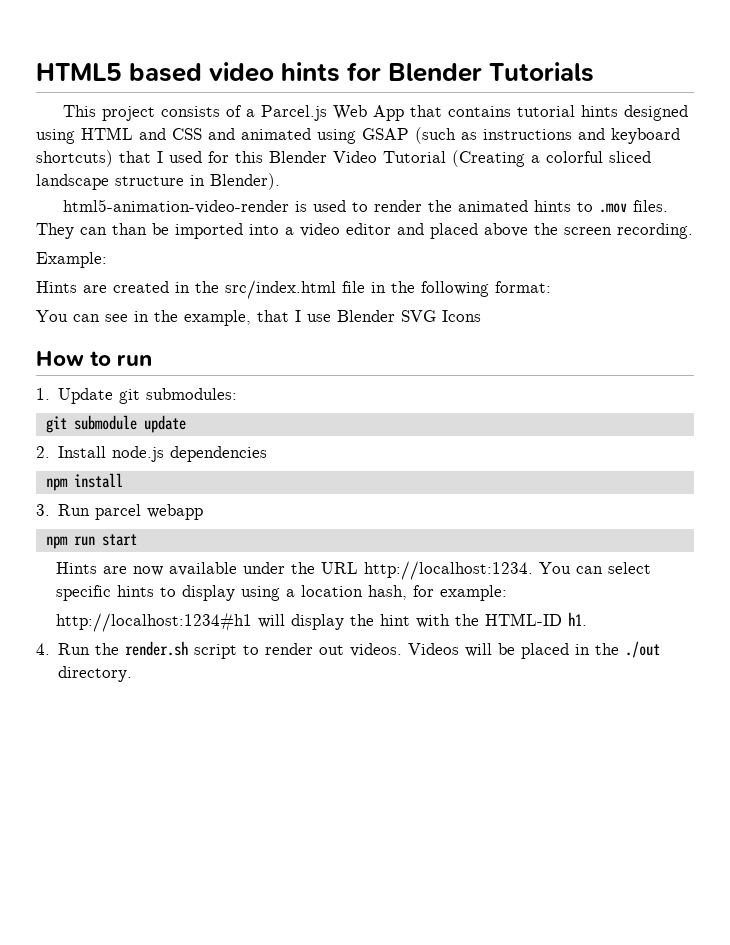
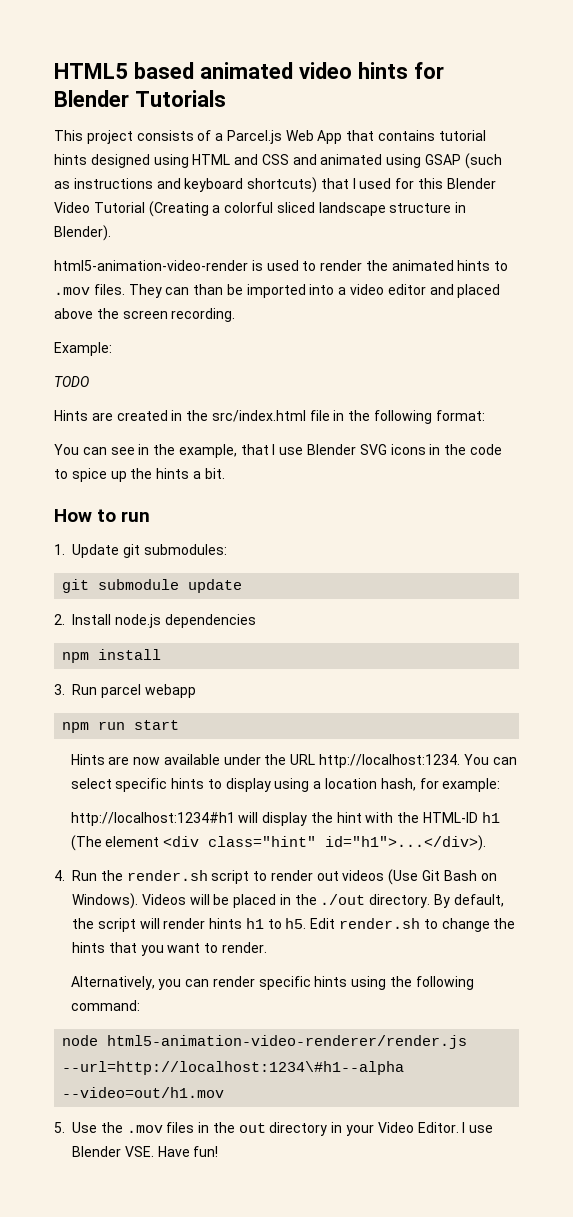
(203, 72) none -> [199,62,293,79] animated
(107, 260) none -> [54,376,89,387] // TODO
[442,310,481,322] Icons -> [390,444,502,455] [54,468,225,482] icons in the code to spice up the hints a bit.
[568,612,588,626] h1. -> [481,812,500,823] [70,835,487,851] h1 (The element <div class="hint" id="h1">...</div>).
[350,643,403,657] videos. -> [342,869,497,885] [72,893,138,909] videos (Use Git Bash on Windows).
(133, 674) none -> [434,894,504,908] [72,918,516,932] [72,942,267,956] [70,976,474,990] [70,1000,140,1011] [62,1035,468,1049] [62,1061,405,1075] [62,1087,225,1098] [54,1122,494,1136] [72,1146,219,1157] By default, the script will render hints h1 to h5. Edit render.sh to change the hints that you want to render. // Alternatively, you can render specific hints using the following command: // node html5-animation-video-renderer/render.js --url=http://localhost:1234\#h1--alpha --video=out/h1.mov // 5. Use the .mov files in the out directory in your Video Editor. I use Blender VSE. Have fun!

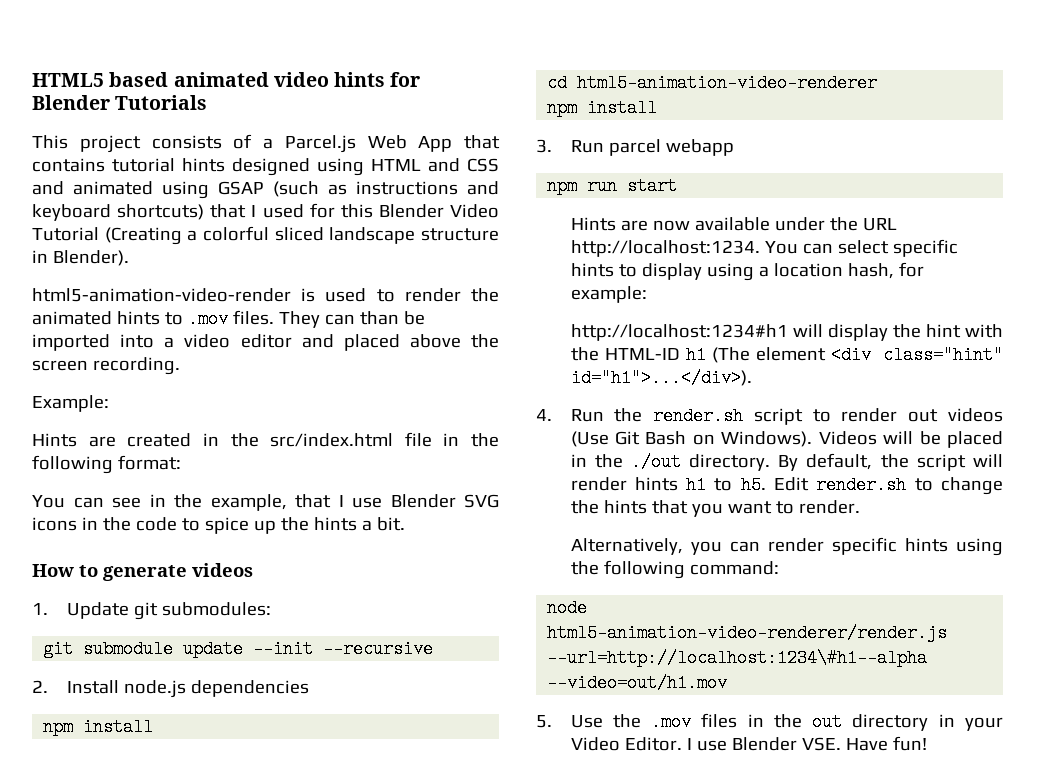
[54,376,89,387] // TODO -> (109, 403) none
[121,511,151,522] run -> [103,563,253,581] generate videos
(243, 586) none -> [253,640,434,658] --init --recursive
(162, 654) none -> [547,74,878,92] [547,99,658,117] // cd html5-animation-video-renderer // npm install

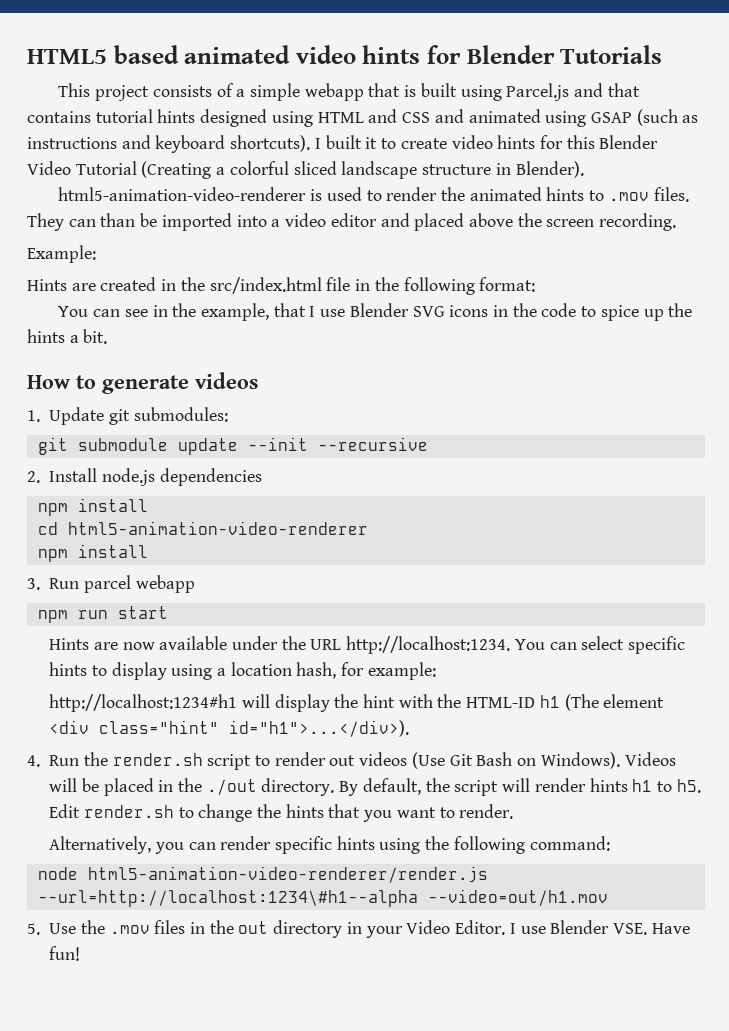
[284,135,453,153] Parcel.js Web App -> [249,83,604,101] simple webapp that is built using Parcel.js and
[117,204,304,220] shortcuts) that I used -> [230,135,536,152] shortcuts). I built it to create video hints
[32,288,291,302] html5-animation-video-render -> [58,187,307,201] html5-animation-video-renderer

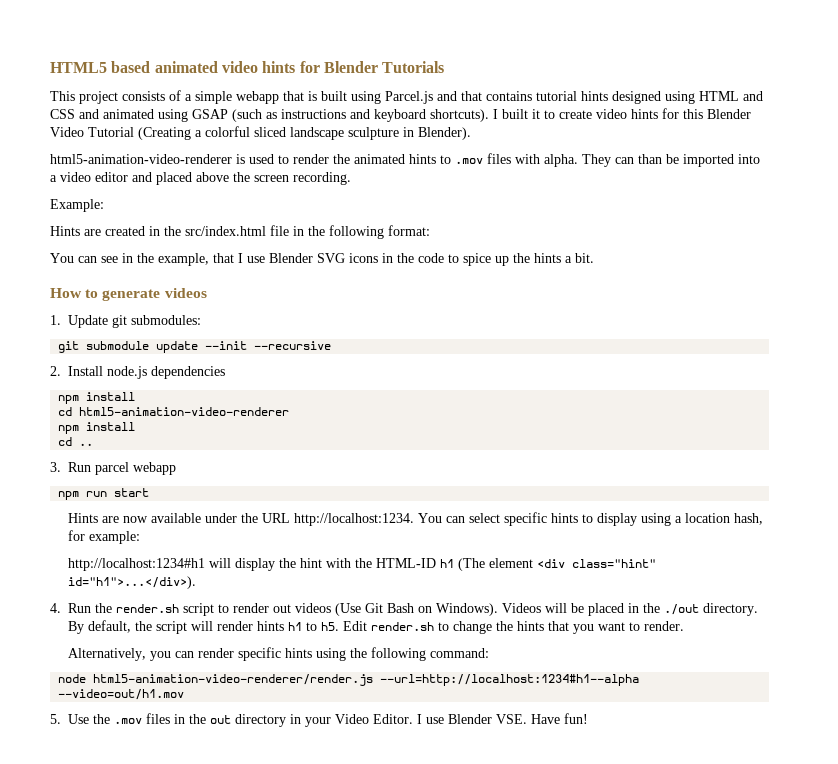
[422,164,492,175] structure -> [348,127,399,140] sculpture
[653,187,689,202] files. -> [487,153,578,167] files with alpha.
(148, 551) none -> [58,437,94,446] // cd ..
[37,890,418,907] --url=http://localhost:1234\#h1--alpha -> [380,674,640,686] --url=http://localhost:1234#h1--alpha

